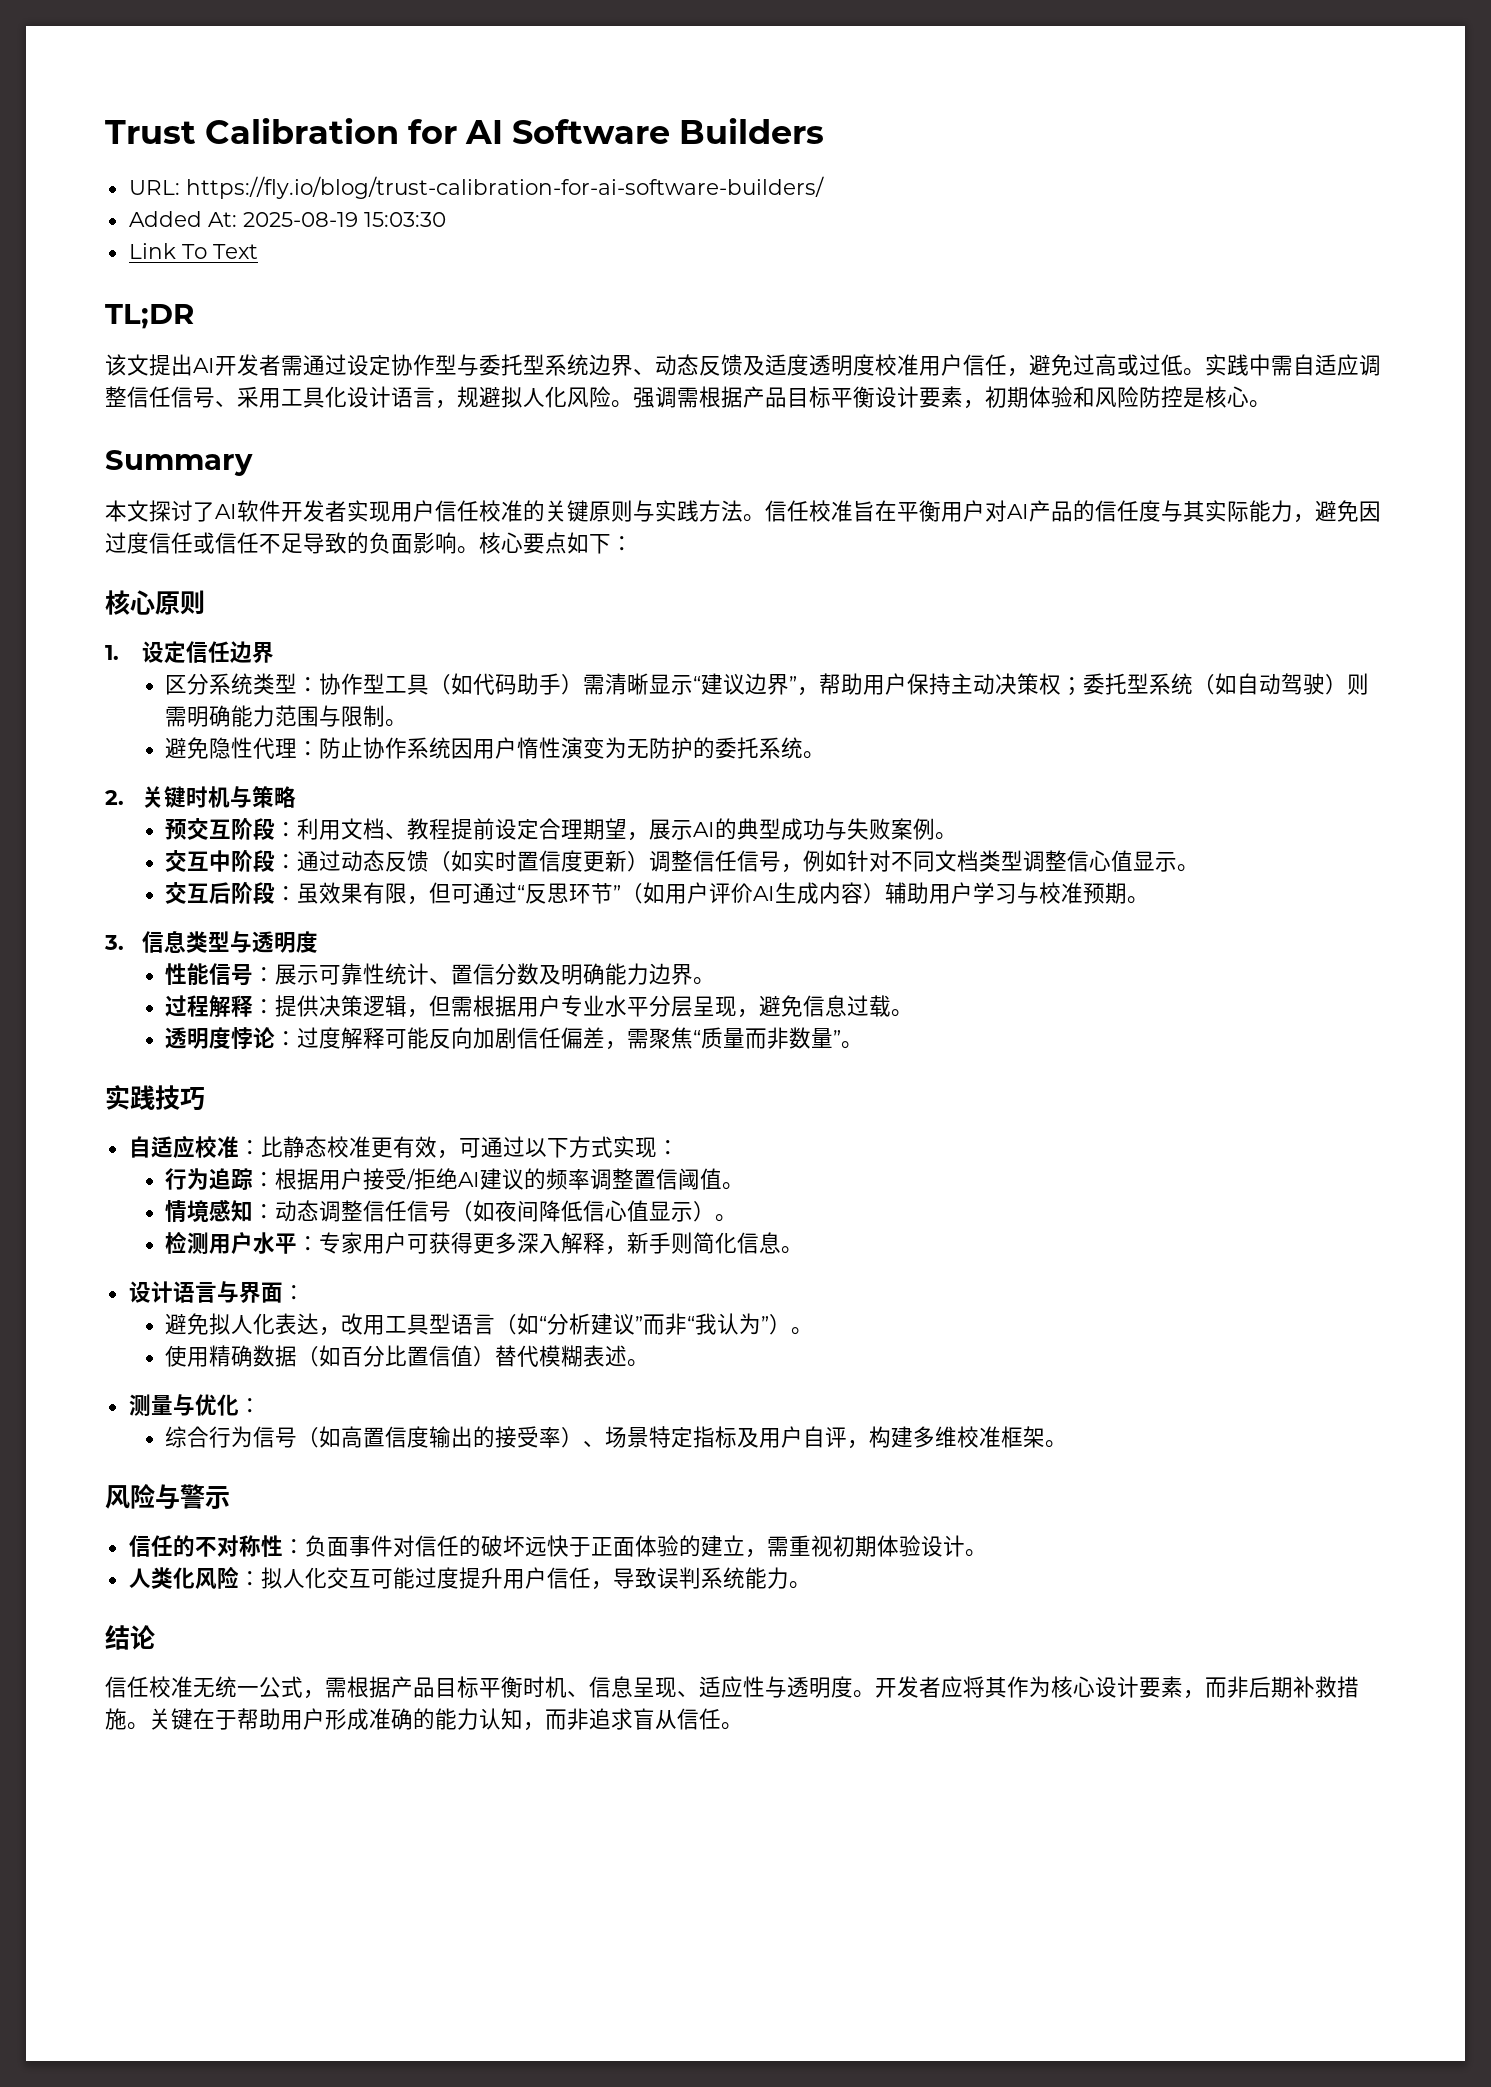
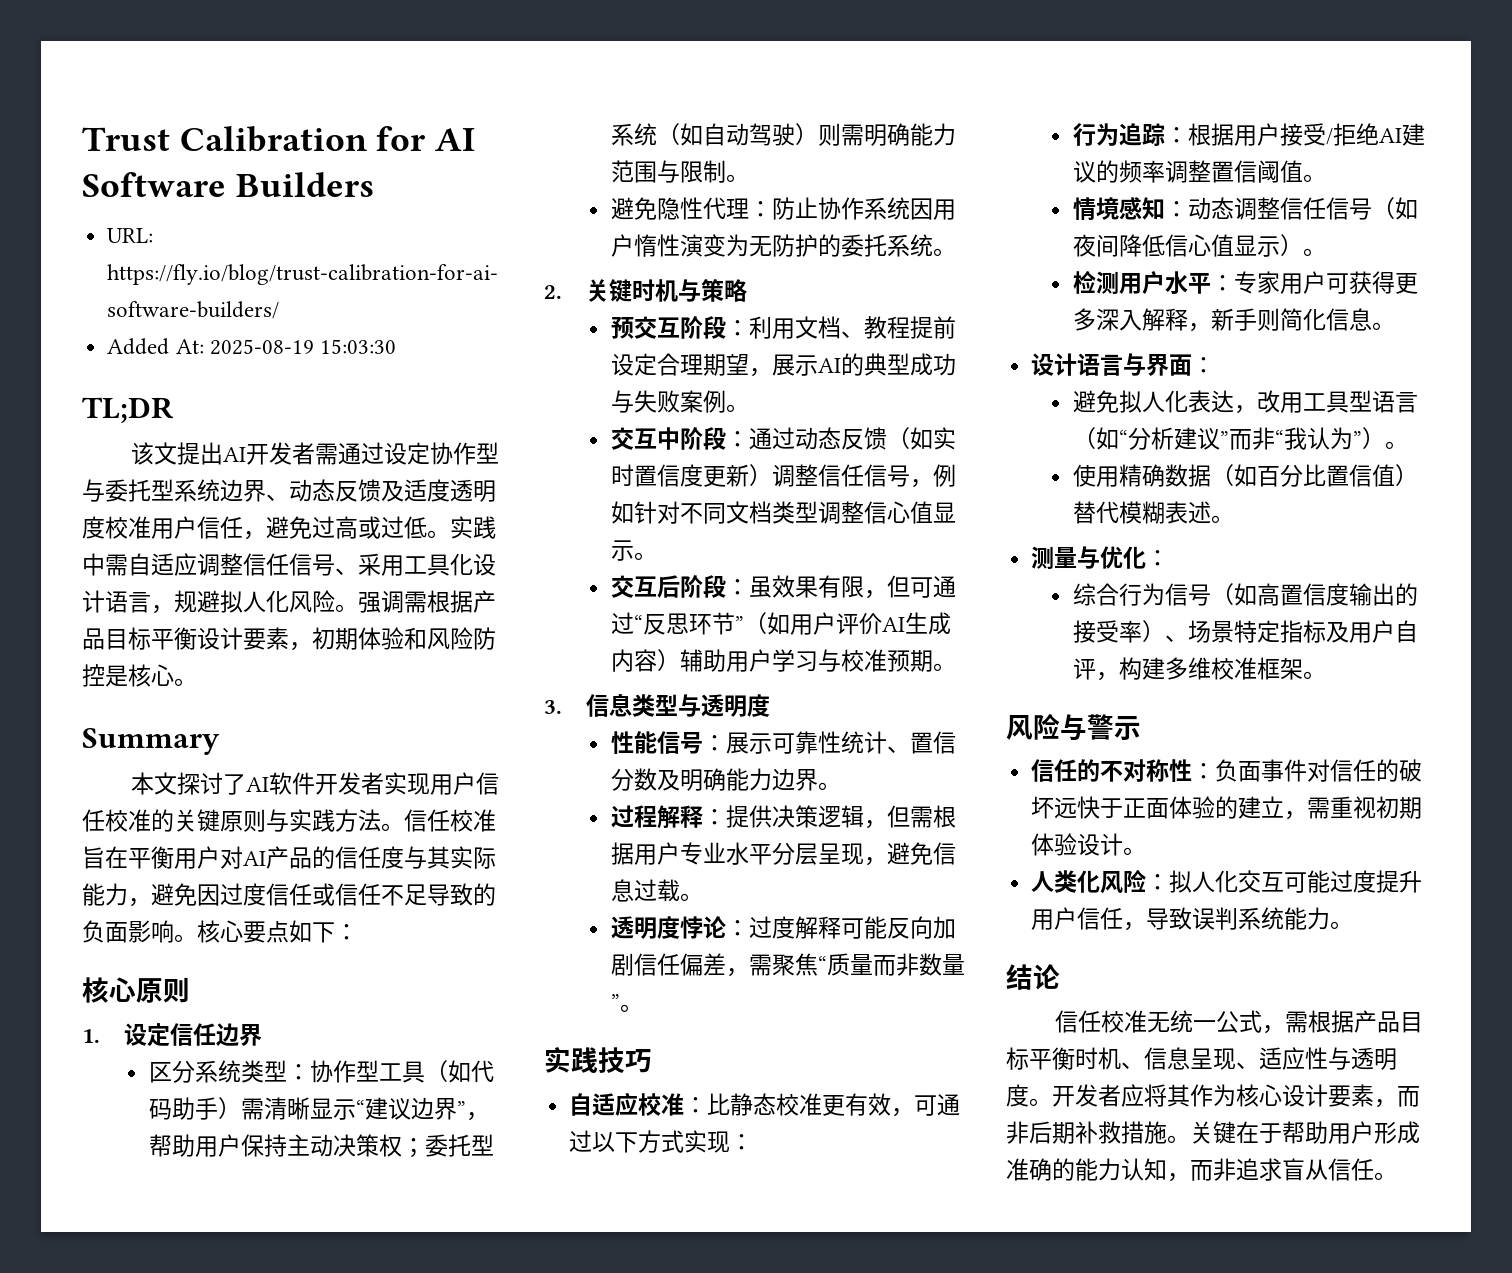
[128,243,258,259] // Link To Text -> (396, 346) none

